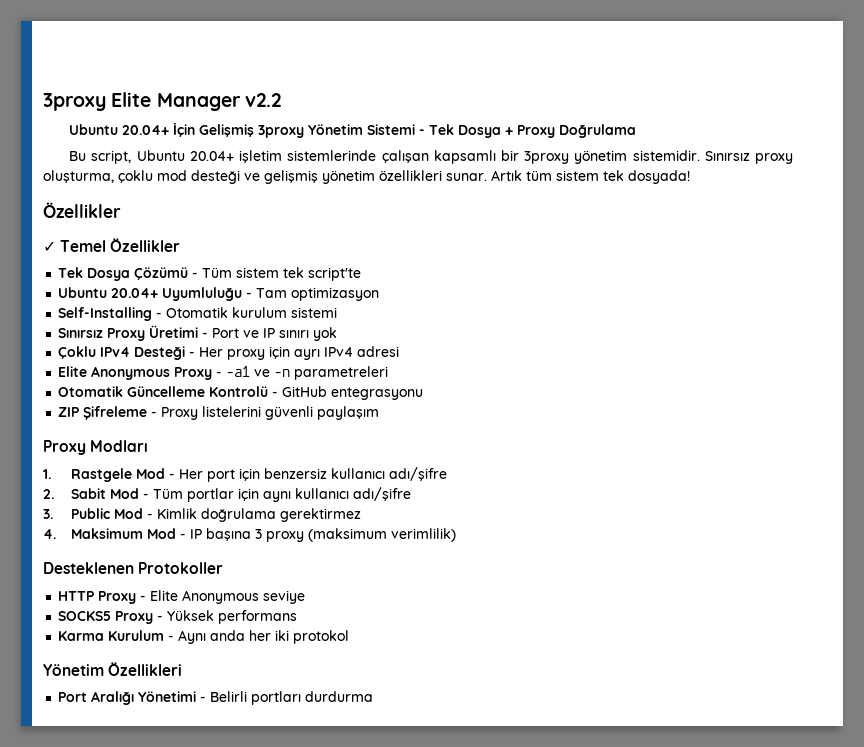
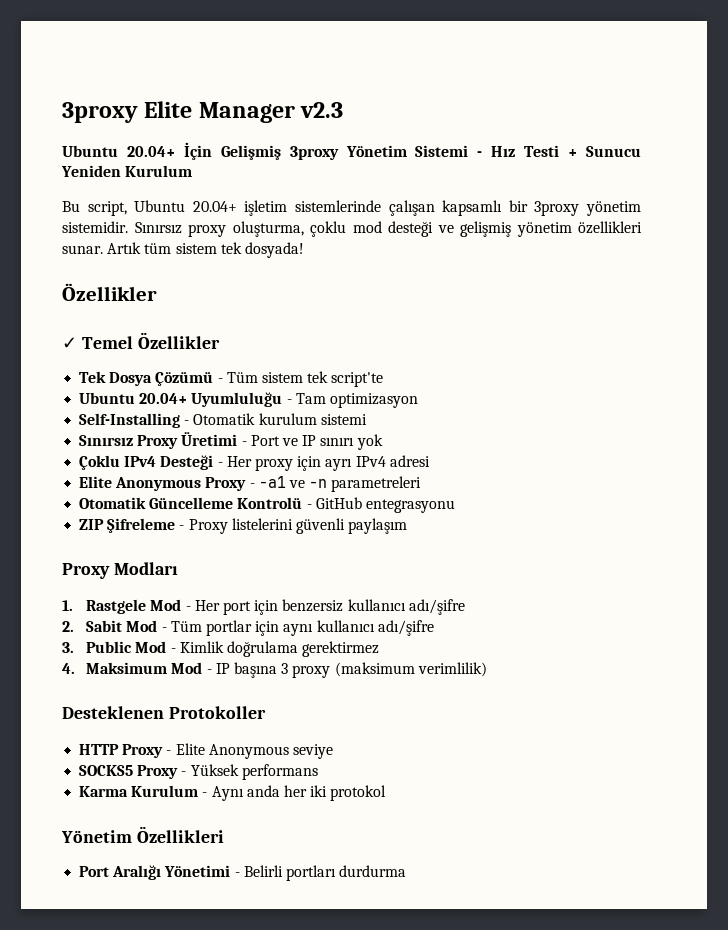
[244,93,281,107] v2.2 -> [300,102,344,118] v2.3
[429,124,637,138] Tek Dosya + Proxy Doğrulama -> [491,145,642,157] [61,165,193,177] Hız Testi + Sunucu Yeniden Kurulum

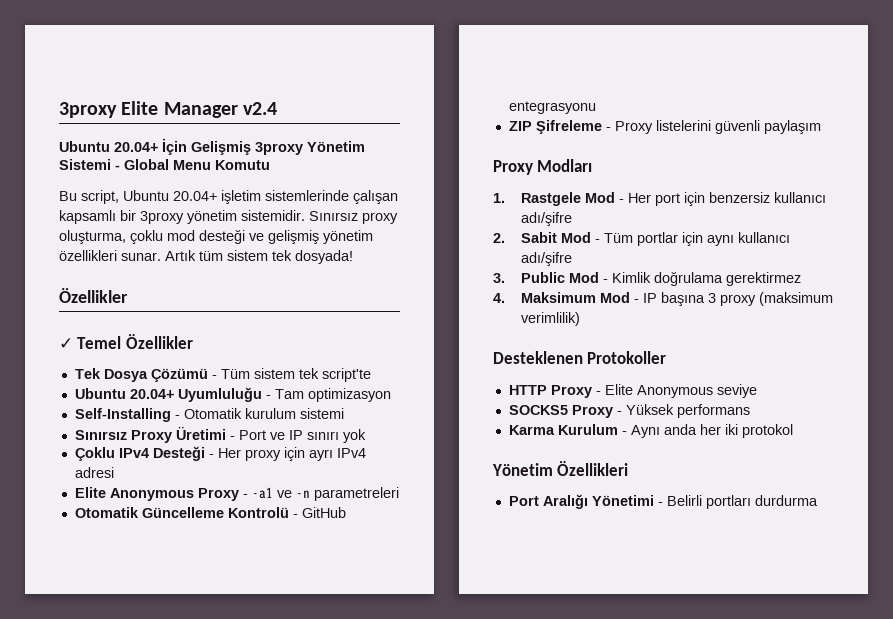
[300,102,344,118] v2.3 -> [242,102,277,115] v2.4
[491,145,642,157] [61,165,193,177] Hız Testi + Sunucu Yeniden Kurulum -> [124,159,270,170] Global Menu Komutu

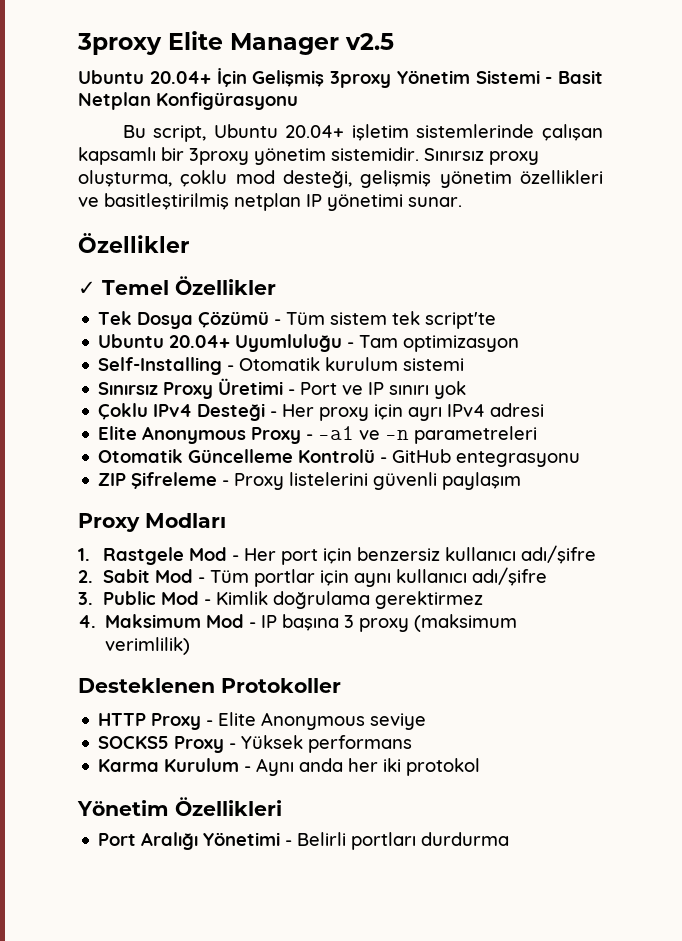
[242,102,277,115] v2.4 -> [345,33,394,50] v2.5
[124,159,270,170] Global Menu Komutu -> [558,70,603,84] [78,92,298,110] Basit Netplan Konfigürasyonu
[199,229,264,244] desteği ve -> [283,170,352,188] desteği,
[121,250,353,264] sunar. Artık tüm sistem tek dosyada! -> [78,193,462,211] ve basitleştirilmiş netplan IP yönetimi sunar.

